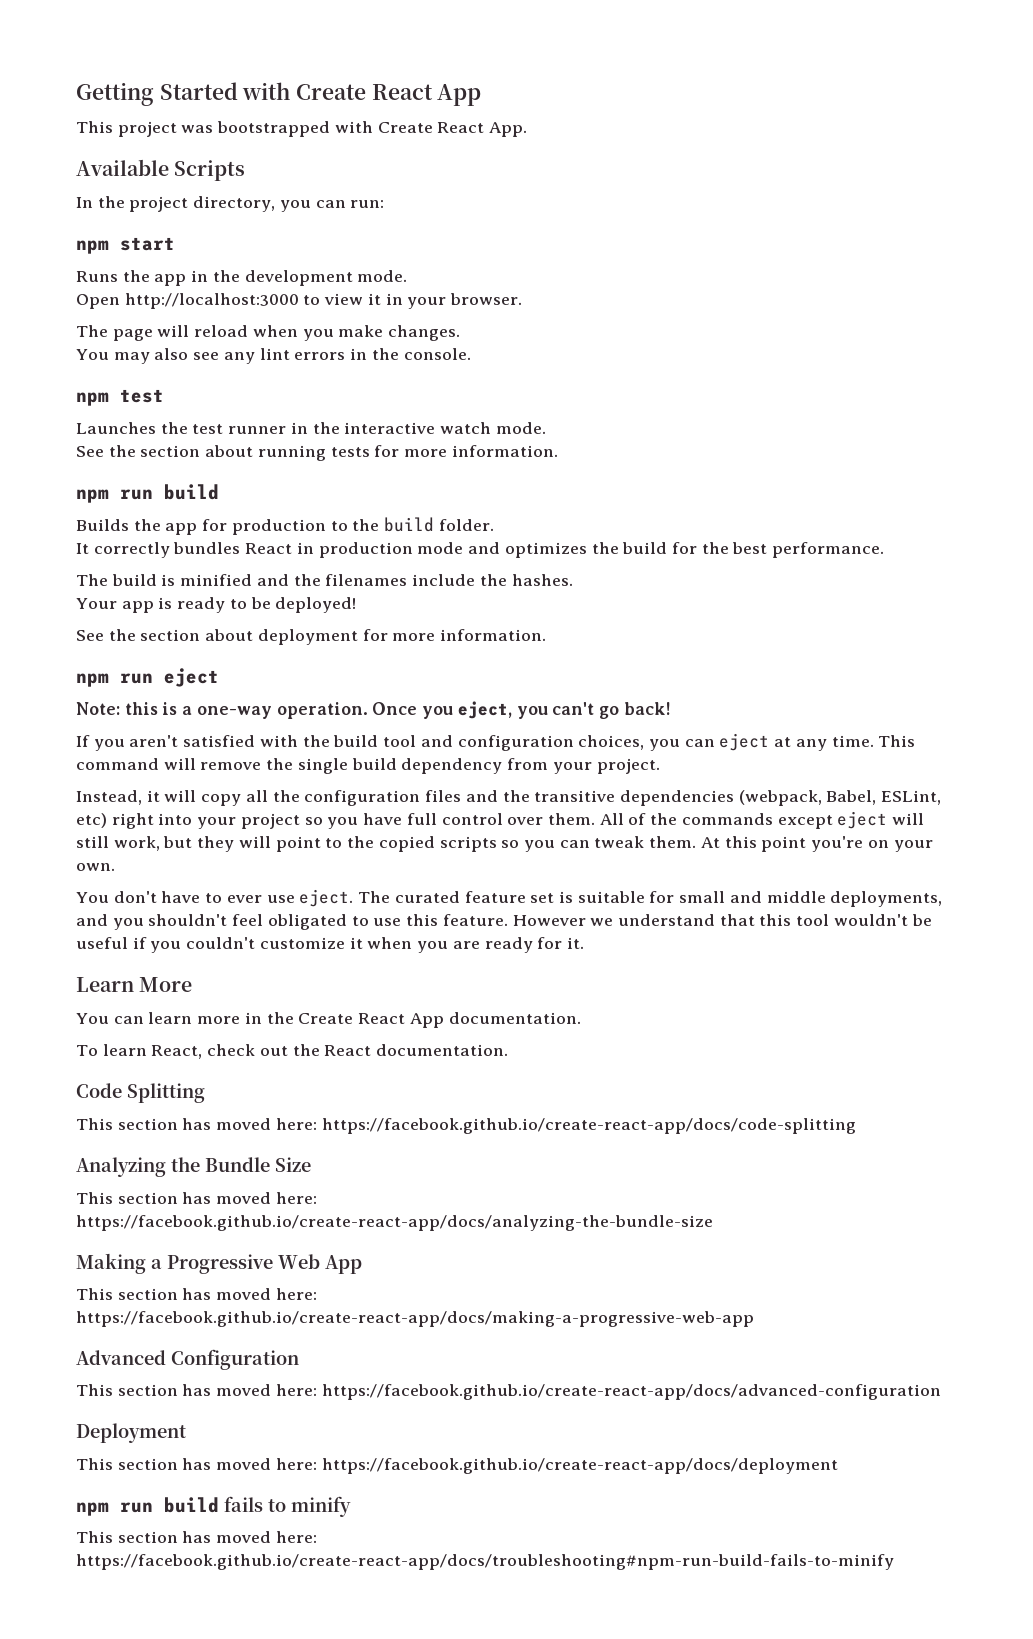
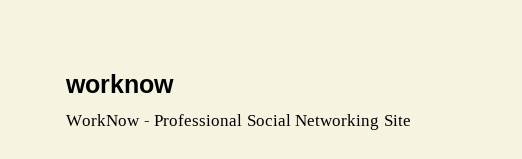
[76,82,482,106] [76,121,528,137] [76,159,246,181] [76,196,385,212] [76,237,175,254] [76,270,408,286] [76,293,523,309] [76,325,461,341] [76,348,471,364] [76,389,164,406] [76,422,546,434] [76,445,558,461] [76,484,219,503] [76,517,494,535] [76,542,885,558] [76,574,573,586] [76,597,357,613] [76,629,547,645] [76,668,219,687] [76,701,671,719] [76,733,916,751] [76,758,660,774] [76,790,942,806] [76,811,925,829] [76,836,933,852] [76,863,115,871] [76,889,943,907] [76,914,932,930] [76,937,584,953] [76,977,193,992] [76,1012,581,1028] [76,1044,509,1059] [76,1083,205,1103] [76,1118,856,1134] [76,1157,311,1177] [76,1192,317,1204] [76,1215,713,1231] [76,1253,362,1274] [76,1288,317,1300] [76,1311,754,1327] [76,1349,299,1370] [76,1384,941,1400] [76,1423,186,1443] [76,1458,838,1474] [76,1496,351,1517] [76,1531,317,1543] [76,1554,894,1570] Getting Started with Create React App // This project was bootstrapped with Create React App. // Available Scripts // In the project directory, you can run: // npm start // Runs the app in the development mode. // Open http://localhost:3000 to view it in your browser. // The page will reload when you make changes. // You may also see any lint errors in the console. // npm test // Launches the test runner in the interactive watch mode. // See the section about running tests for more information. // npm run build // Builds the app for production to the build folder. // It correctly bundles React in production mode and optimizes the build for the best performance. // The build is minified and the filenames include the hashes. // Your app is ready to be deployed! // See the section about deployment for more information. // npm run eject // Note: this is a one-way operation. Once you eject, you can't go back! // If you aren't satisfied with the build tool and configuration choices, you can eject at any time. This command will remove the single build dependency from your project. // Instead, it will copy all the configuration files and the transitive dependencies (webpack, Babel, ESLint, etc) right into your project so you have full control over them. All of the commands except eject will still work, but they will point to the copied scripts so you can tweak them. At this point you're on your own. // You don't have to ever use eject. The curated feature set is suitable for small and middle deployments, and you shouldn't feel obligated to use this feature. However we understand that this tool wouldn't be useful if you couldn't customize it when you are ready for it. // Learn More // You can learn more in the Create React App documentation. // To learn React, check out the React documentation. // Code Splitting // This section has moved here: https://facebook.github.io/create-react-app/docs/code-splitting // Analyzing the Bundle Size // This section has moved here: https://facebook.github.io/create-react-app/docs/analyzing-the-bundle-size // Making a Progressive Web App // This section has moved here: https://facebook.github.io/create-react-app/docs/making-a-progressive-web-app // Advanced Configuration // This section has moved here: https://facebook.github.io/create-react-app/docs/advanced-configuration // Deployment // This section has moved here: https://facebook.github.io/create-react-app/docs/deployment // npm run build fails to minify // This section has moved here: https://facebook.github.io/create-react-app/docs/troubleshooting#npm-run-build-fails-to-minify -> [65,74,174,93] [66,114,411,130] worknow // WorkNow - Professional Social Networking Site

